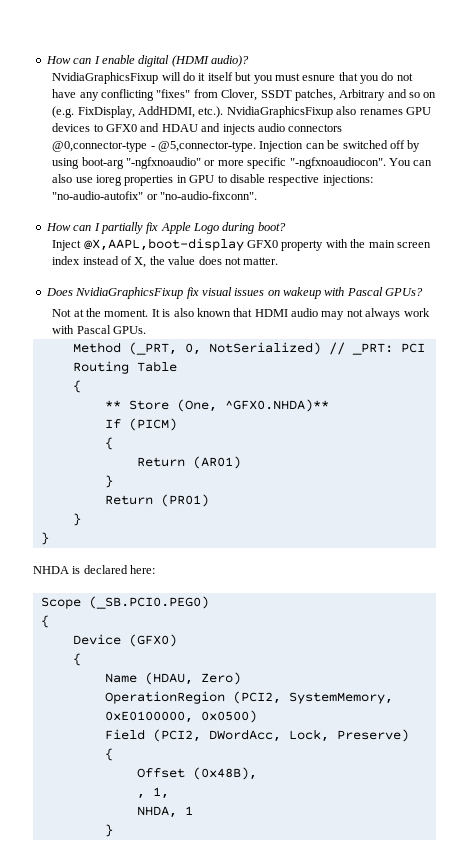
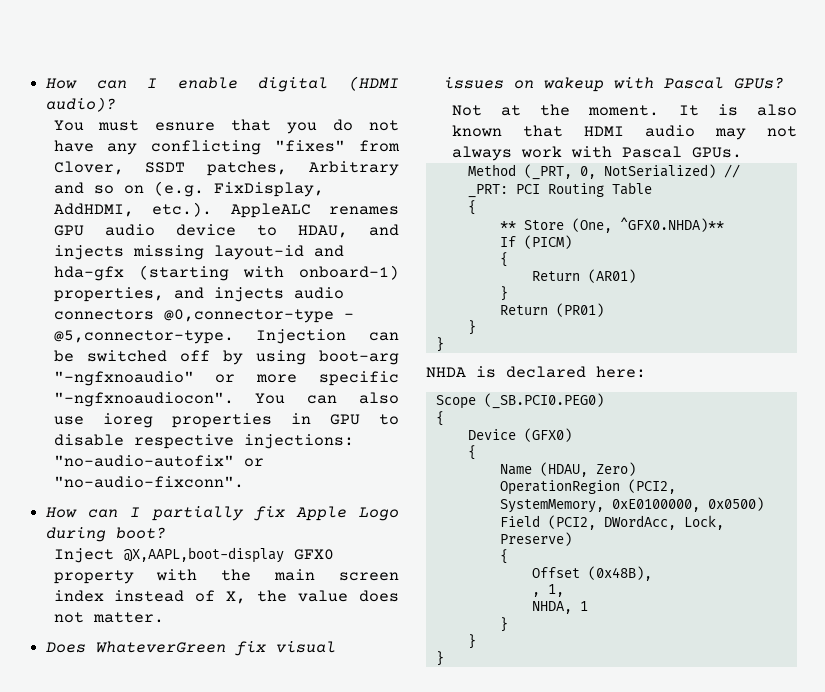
[52,72,273,84] NvidiaGraphicsFixup will do it itself but you -> [53,120,84,131] You
[226,106,431,118] [52,123,198,132] NvidiaGraphicsFixup also renames GPU devices to GFX0 and HDAU -> [230,203,399,218] [53,224,399,238] [53,245,344,260] [53,265,399,281] [53,287,164,302] AppleALC renames GPU audio device to HDAU, and injects missing layout-id and hda-gfx (starting with onboard-1) properties,
[75,287,184,299] NvidiaGraphicsFixup -> [96,641,227,653] WhateverGreen
(113, 830) none -> [467,634,476,649] [435,651,444,666] // } // }

